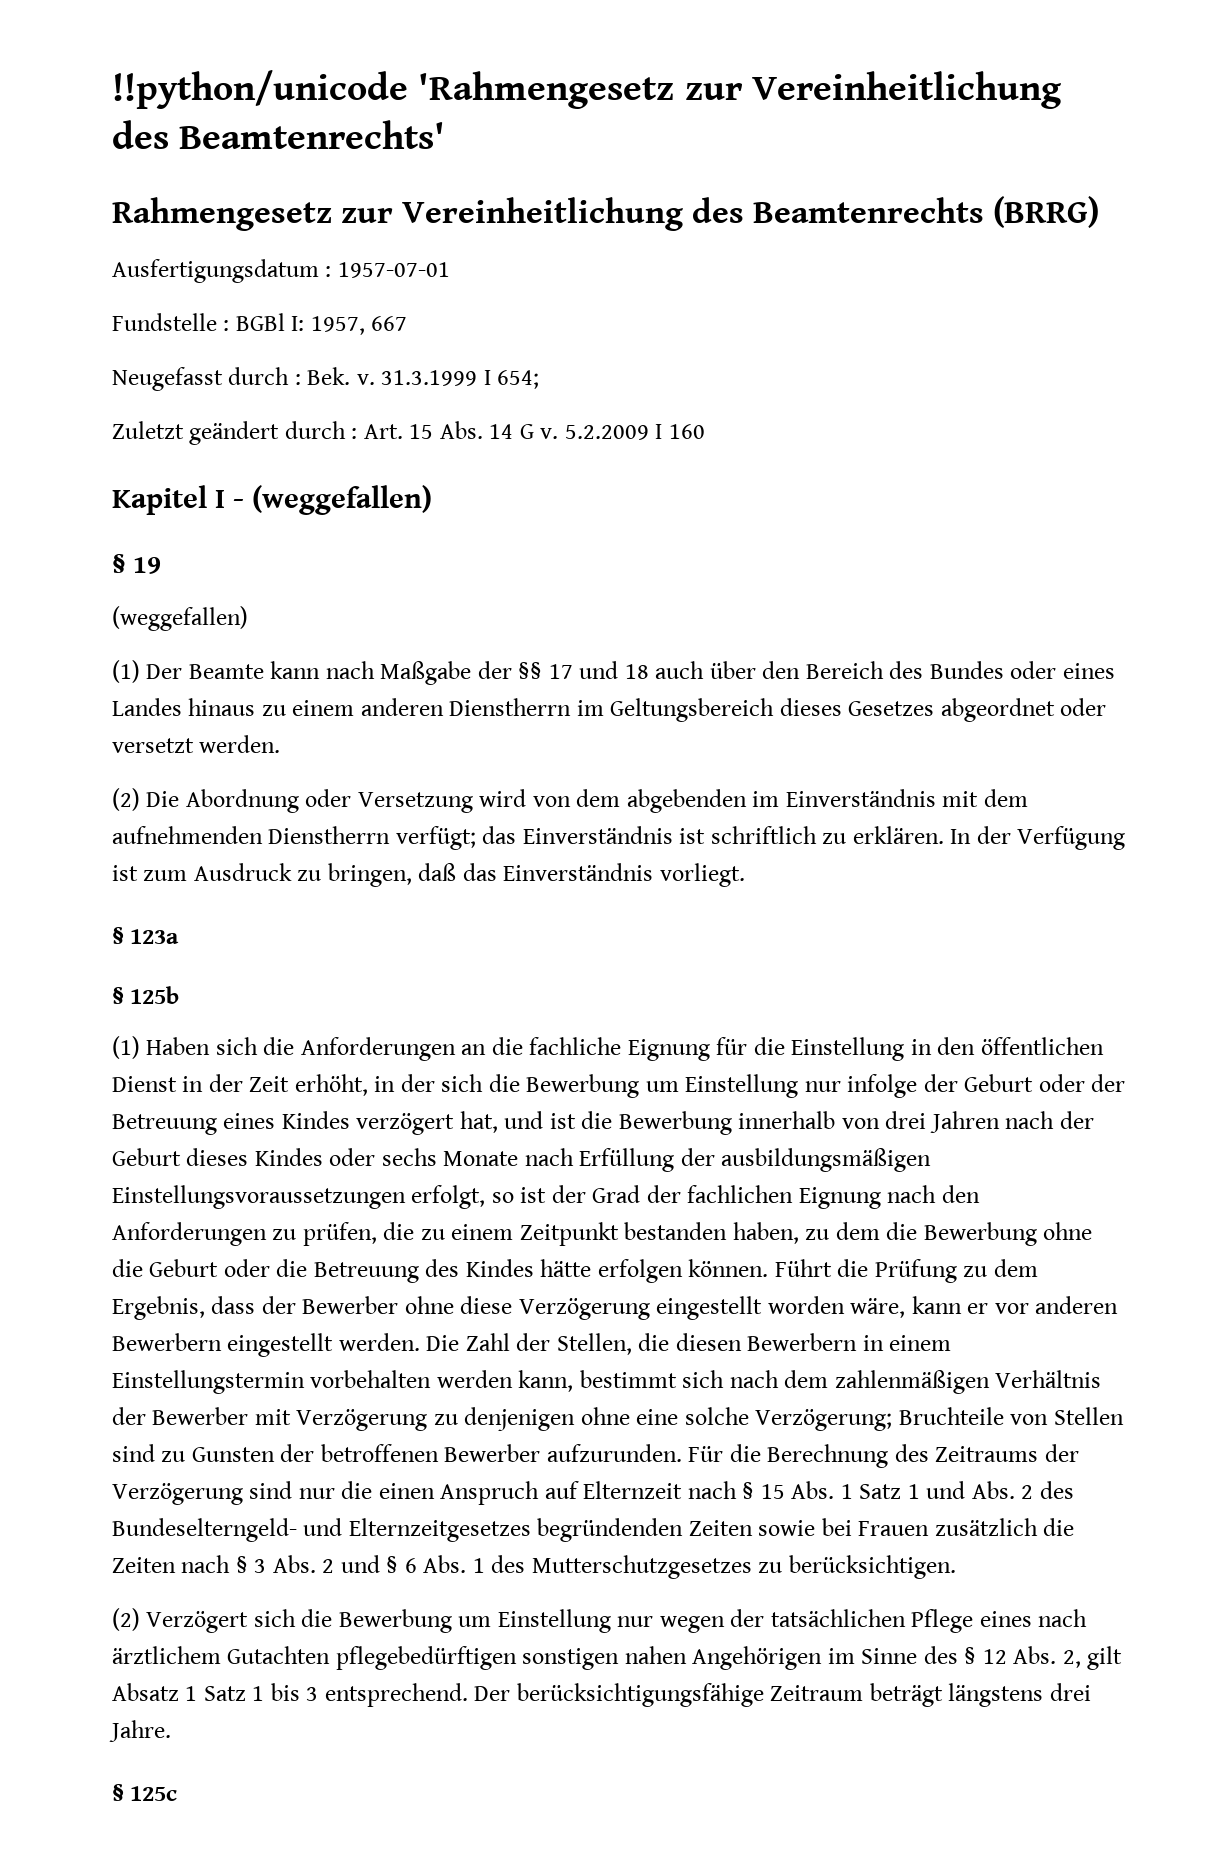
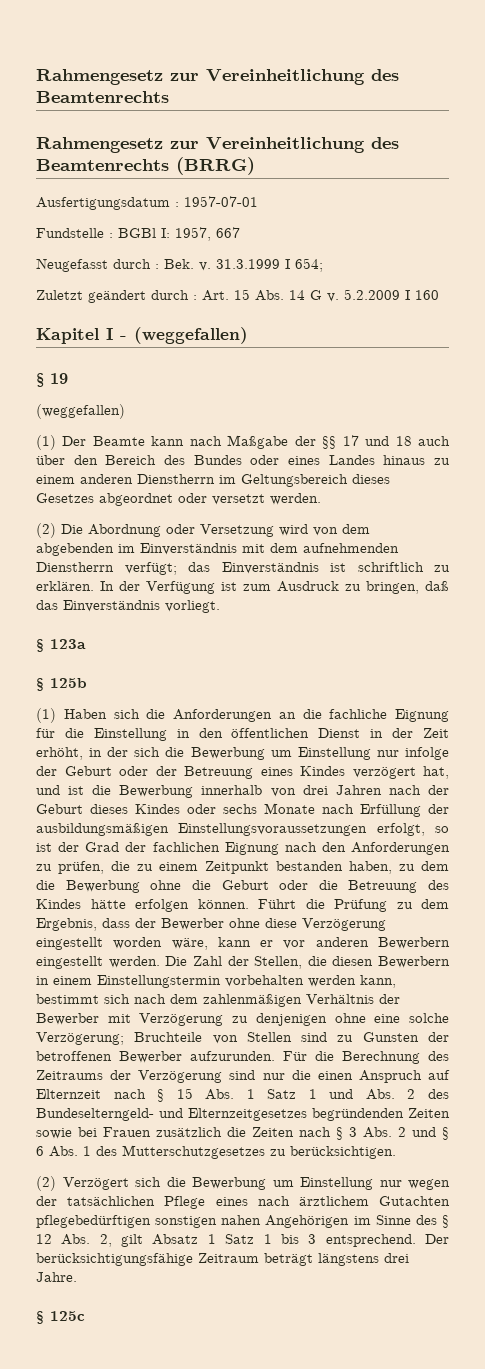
[112,70,1062,109] [112,120,446,149] !!python/unicode 'Rahmengesetz zur Vereinheitlichung des Beamtenrechts' -> [36,69,399,85] [36,91,169,103] Rahmengesetz zur Vereinheitlichung des Beamtenrechts

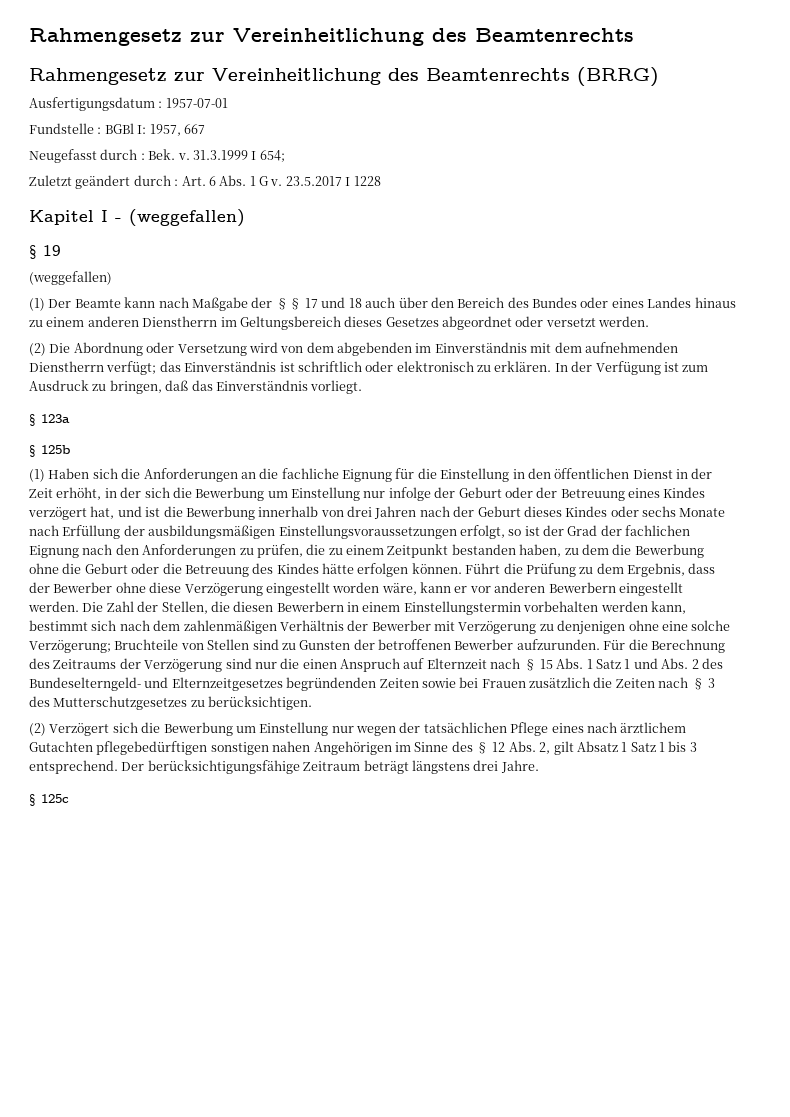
[234,289,439,302] 15 Abs. 14 G v. 5.2.2009 I 160 -> [208,175,381,186] 6 Abs. 1 G v. 23.5.2017 I 1228
(424, 567) none -> [365,361,474,372] oder elektronisch
[363,1127,449,1140] [36,1146,91,1157] Abs. 2 und § 6 Abs. 1 -> (715, 683) none

